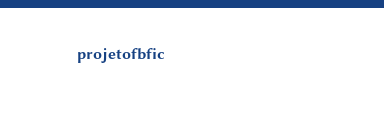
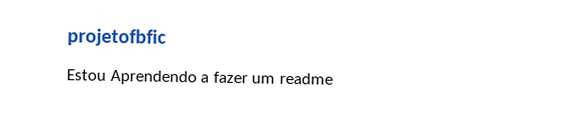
(165, 55) none -> [66,69,333,86] // Estou Aprendendo a fazer um readme

